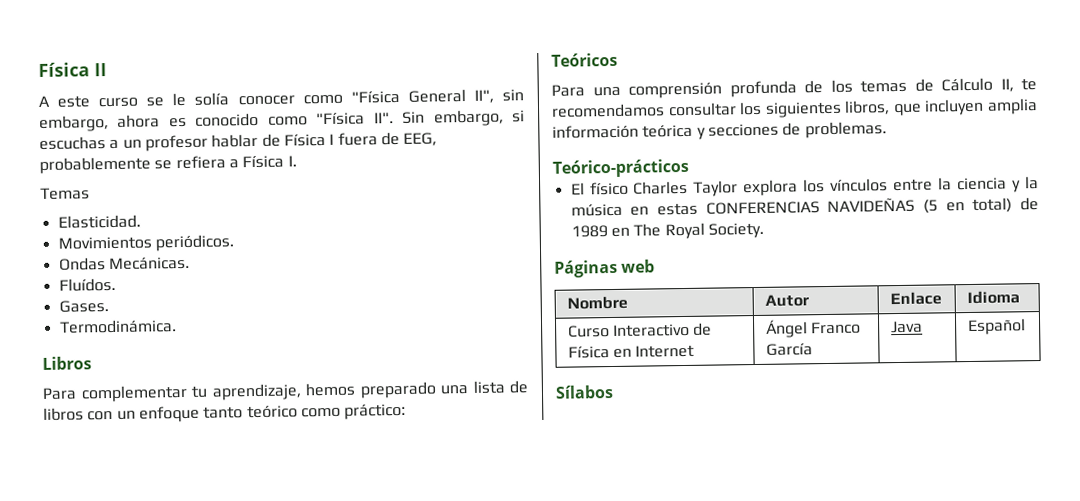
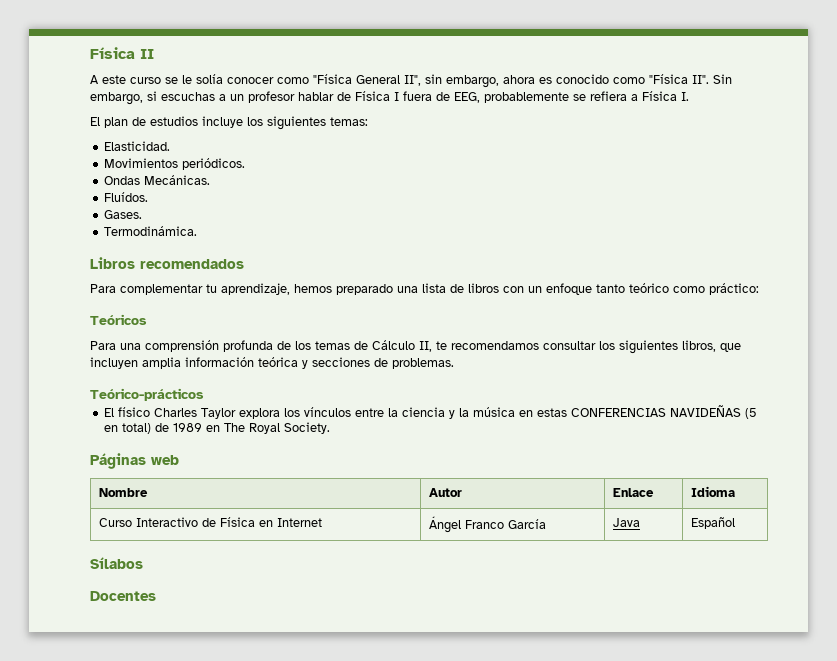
[40,187,90,200] Temas -> [90,116,368,130] El plan de estudios incluye los siguientes temas:
(92, 363) none -> [140,259,244,269] recomendados
(614, 391) none -> [90,591,156,601] // Docentes

